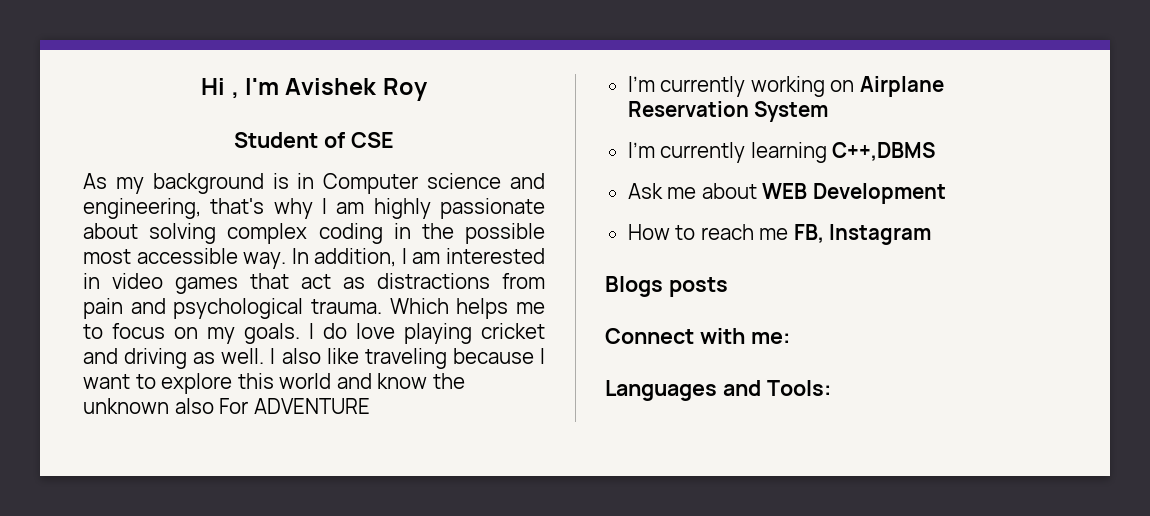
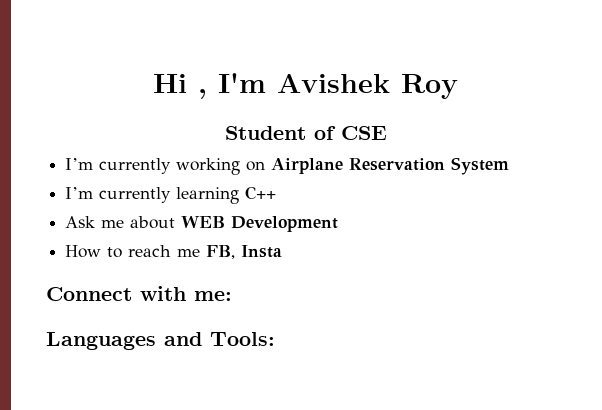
[83,173,545,194] [83,198,545,219] [83,223,546,244] [83,248,545,269] [83,273,545,294] [83,298,545,319] [83,323,545,344] [83,348,545,369] [83,373,465,394] [83,398,370,414] // As my background is in Computer science and engineering, that's why I am highly passionate about solving complex coding in the possible most accessible way. In addition, I am interested in video games that act as distractions from pain and psychological trauma. Which helps me to focus on my goals. I do love playing cricket and driving as well. I also like traveling because I want to explore this world and know the unknown also For ADVENTURE -> (387, 133) none
[832,142,936,161] C++,DBMS -> [245,186,277,200] C++
[829,224,932,245] [605,276,728,297] Instagram // Blogs posts -> [241,245,283,258] Insta

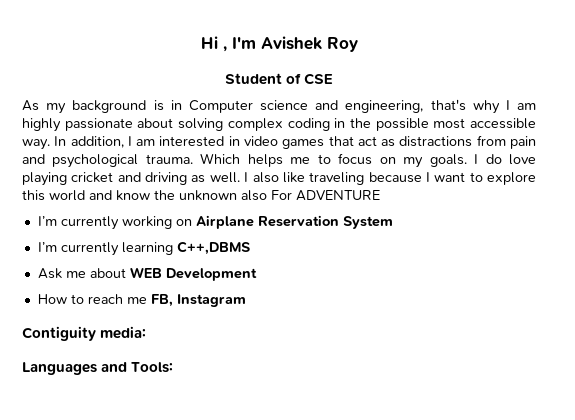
(387, 133) none -> [22,99,537,114] [22,118,536,132] [22,135,536,150] [22,153,536,168] [22,172,536,186] [22,190,380,201] // As my background is in Computer science and engineering, that's why I am highly passionate about solving complex coding in the possible most accessible way. In addition, I am interested in video games that act as distractions from pain and psychological trauma. Which helps me to focus on my goals. I do love playing cricket and driving as well. I also like traveling because I want to explore this world and know the unknown also For ADVENTURE
[245,186,277,200] C++ -> [176,241,250,255] C++,DBMS
[241,245,283,258] [46,286,232,301] Insta // Connect with me: -> [176,294,246,307] [22,326,147,341] Instagram // Contiguity media:

